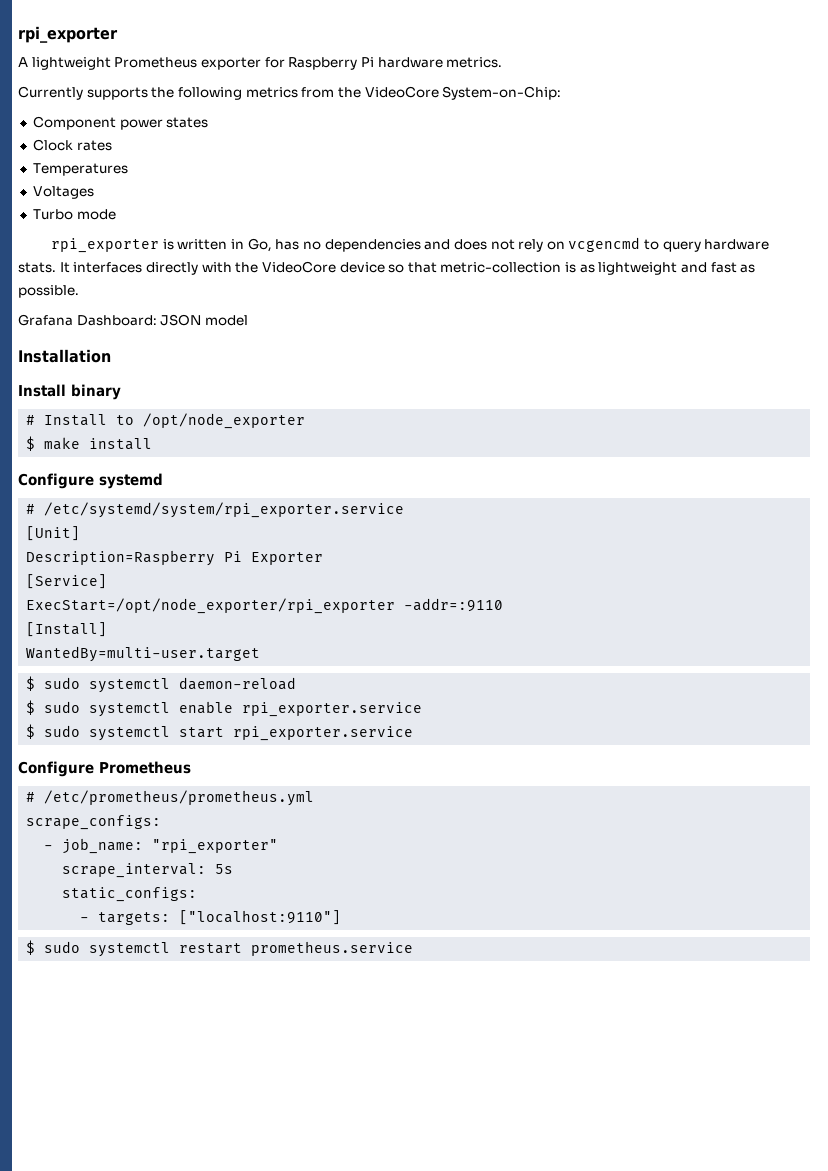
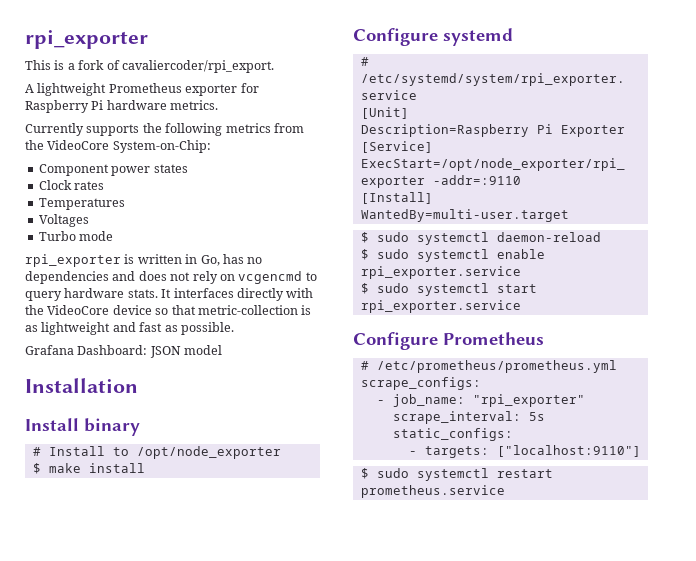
[18,26,118,43] rpi_exporter -> [25,30,148,49] [25,60,274,73] rpi_exporter // This is a fork of cavaliercoder/rpi_export.

